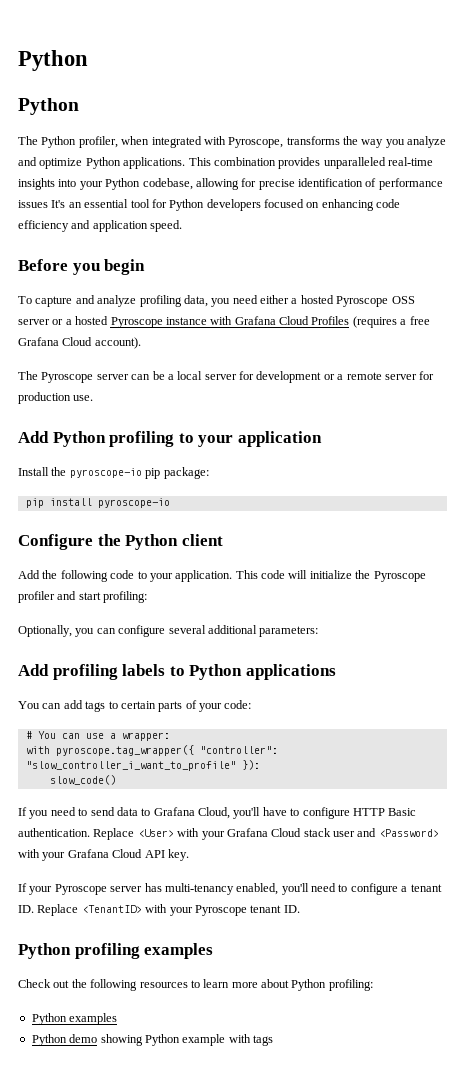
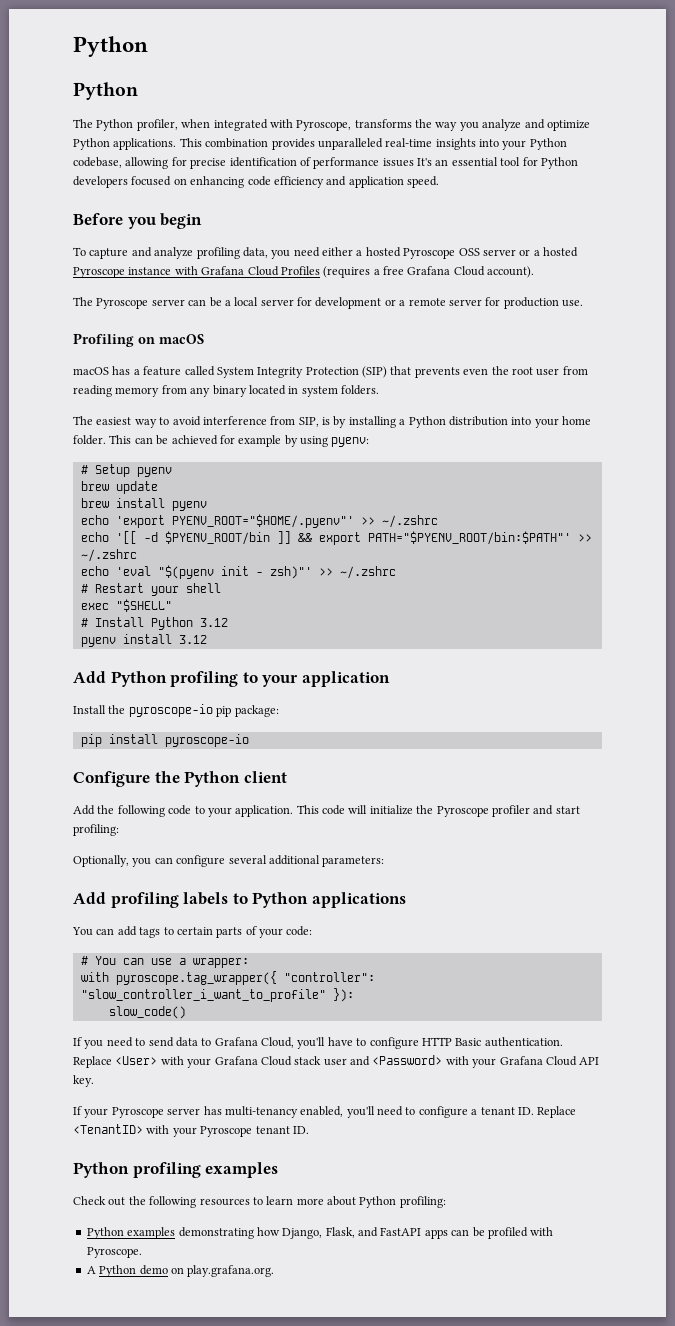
(94, 398) none -> [73,333,204,347] [73,366,588,378] [73,385,379,397] [73,416,591,428] [73,435,370,447] [80,464,172,477] [80,481,158,494] [80,498,207,511] [80,514,438,528] [80,531,592,545] [80,549,137,562] [80,565,396,579] [80,583,221,596] [80,599,172,612] [80,617,228,630] [80,634,207,647] // Profiling on macOS // macOS has a feature called System Integrity Protection (SIP) that prevents even the root user from reading memory from any binary located in system folders. // The easiest way to avoid interference from SIP, is by installing a Python distribution into your home folder. This can be achieved for example by using pyenv: // # Setup pyenv // brew update // brew install pyenv // echo 'export PYENV_ROOT="$HOME/.pyenv"' >> ~/.zshrc // echo '[[ -d $PYENV_ROOT/bin ]] && export PATH="$PYENV_ROOT/bin:$PATH"' >> ~/.zshrc // echo 'eval "$(pyenv init - zsh)"' >> ~/.zshrc // # Restart your shell // exec "$SHELL" // # Install Python 3.12 // pyenv install 3.12
[31,1034,273,1046] // Python demo showing Python example with tags -> [178,1227,554,1239] [86,1247,142,1258] [86,1265,275,1277] demonstrating how Django, Flask, and FastAPI apps can be profiled with Pyroscope. // A Python demo on play.grafana.org.

